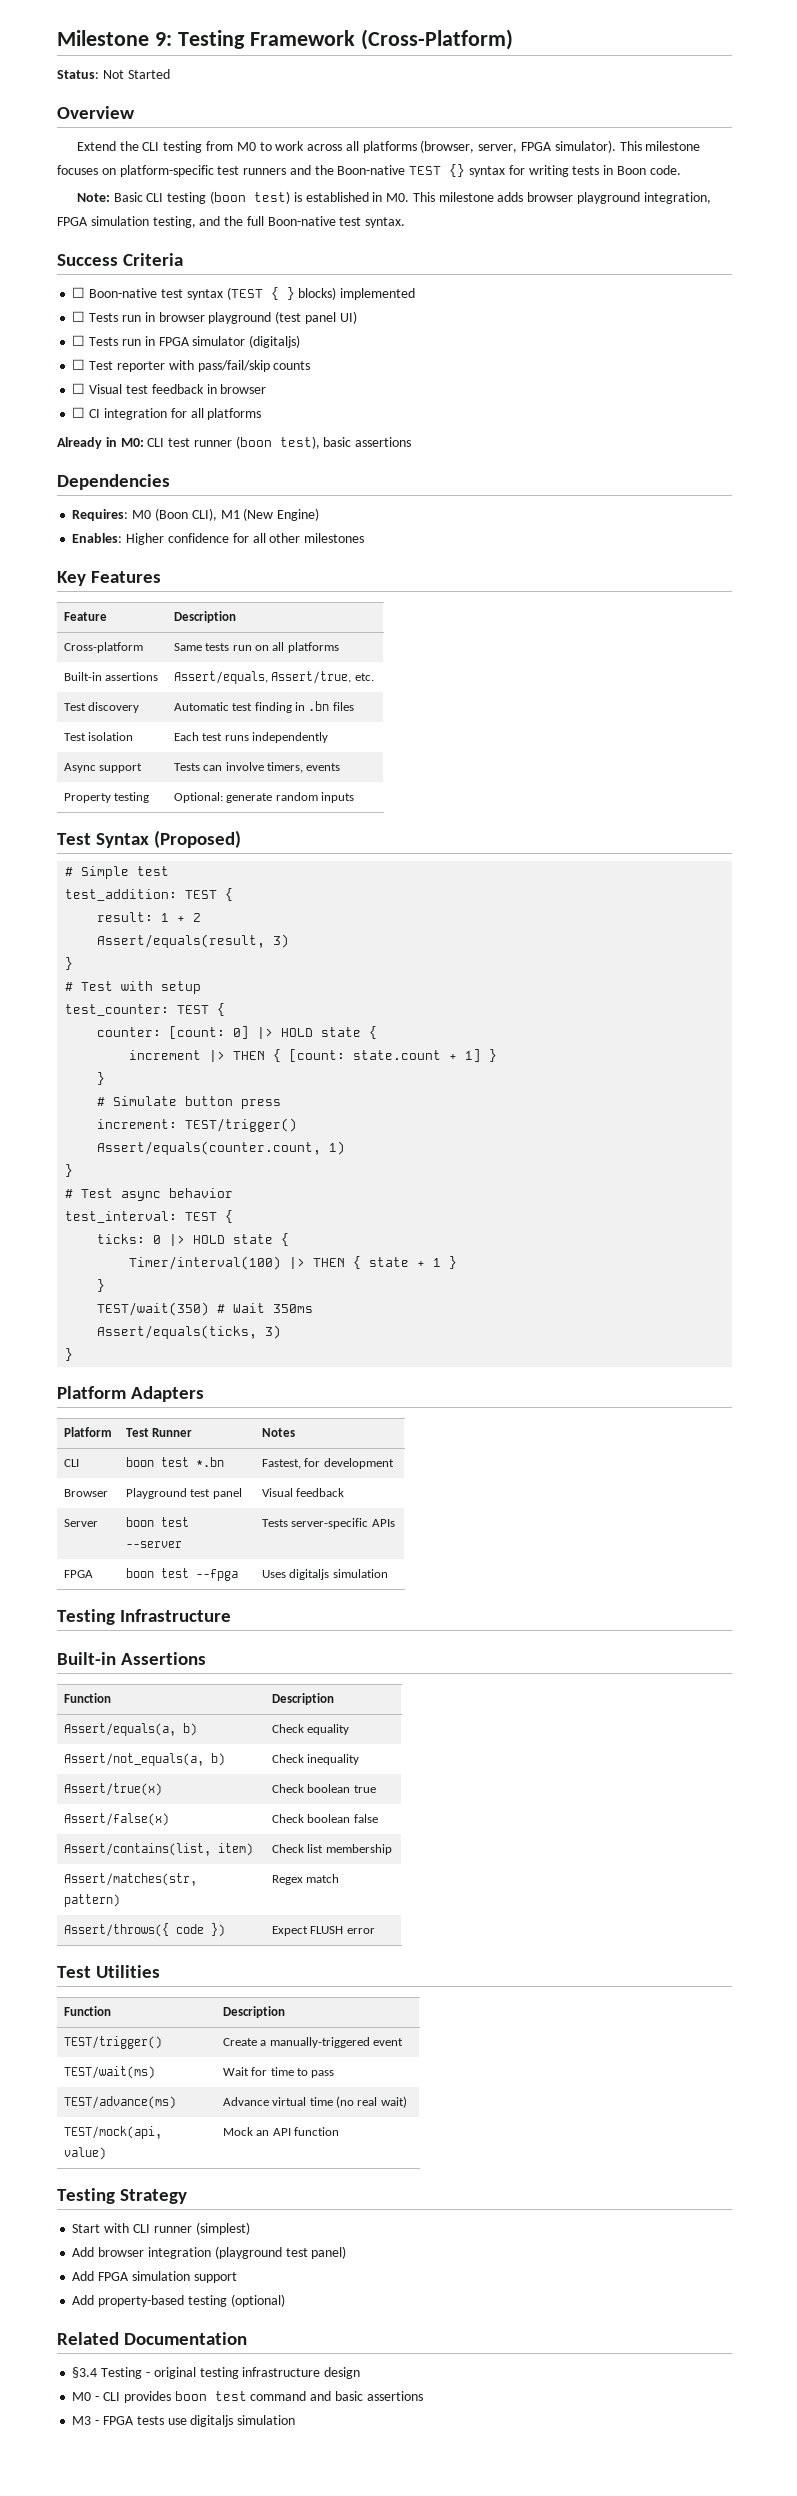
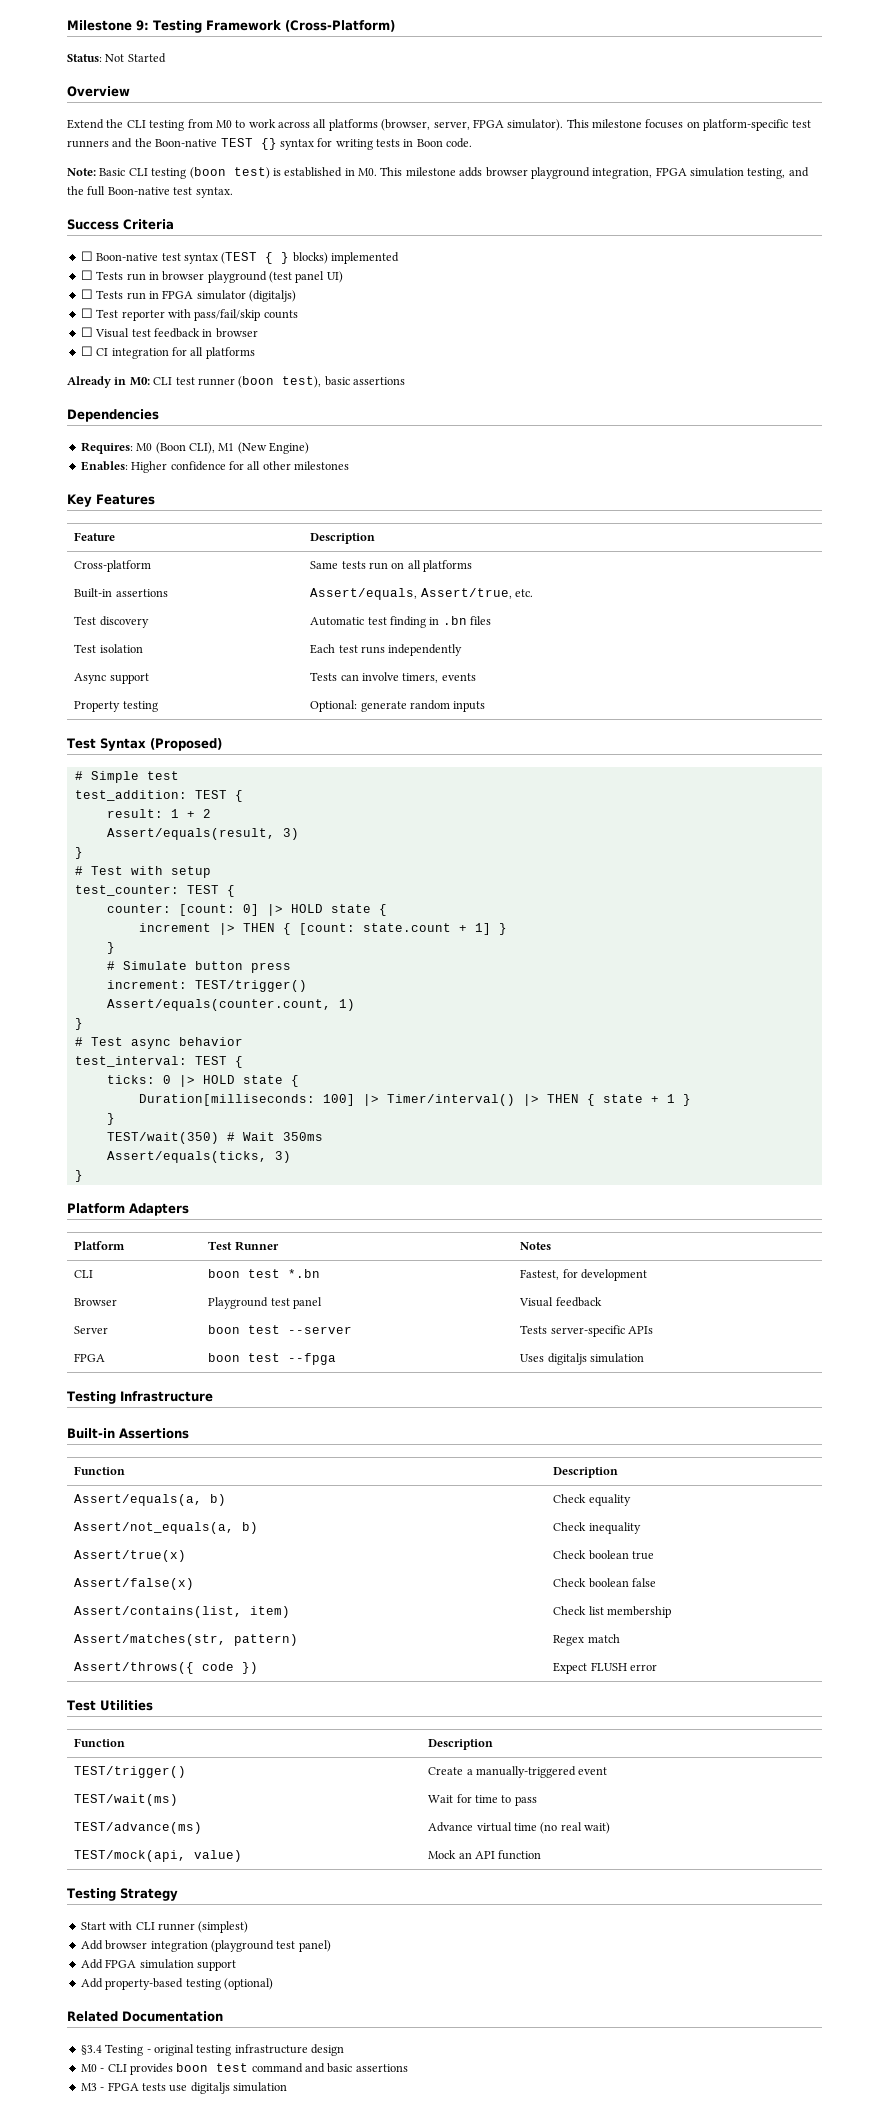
[129,1256,282,1270] Timer/interval(100) -> [138,1094,515,1106] Duration[milliseconds: 100] |> Timer/interval()

